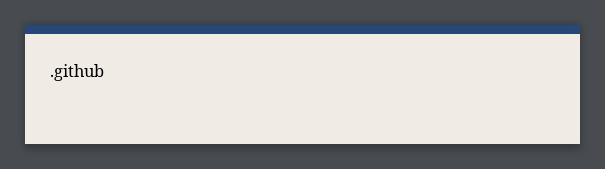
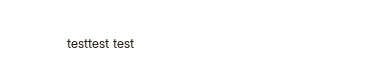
[50,64,104,81] .github -> [67,39,134,48] testtest test

